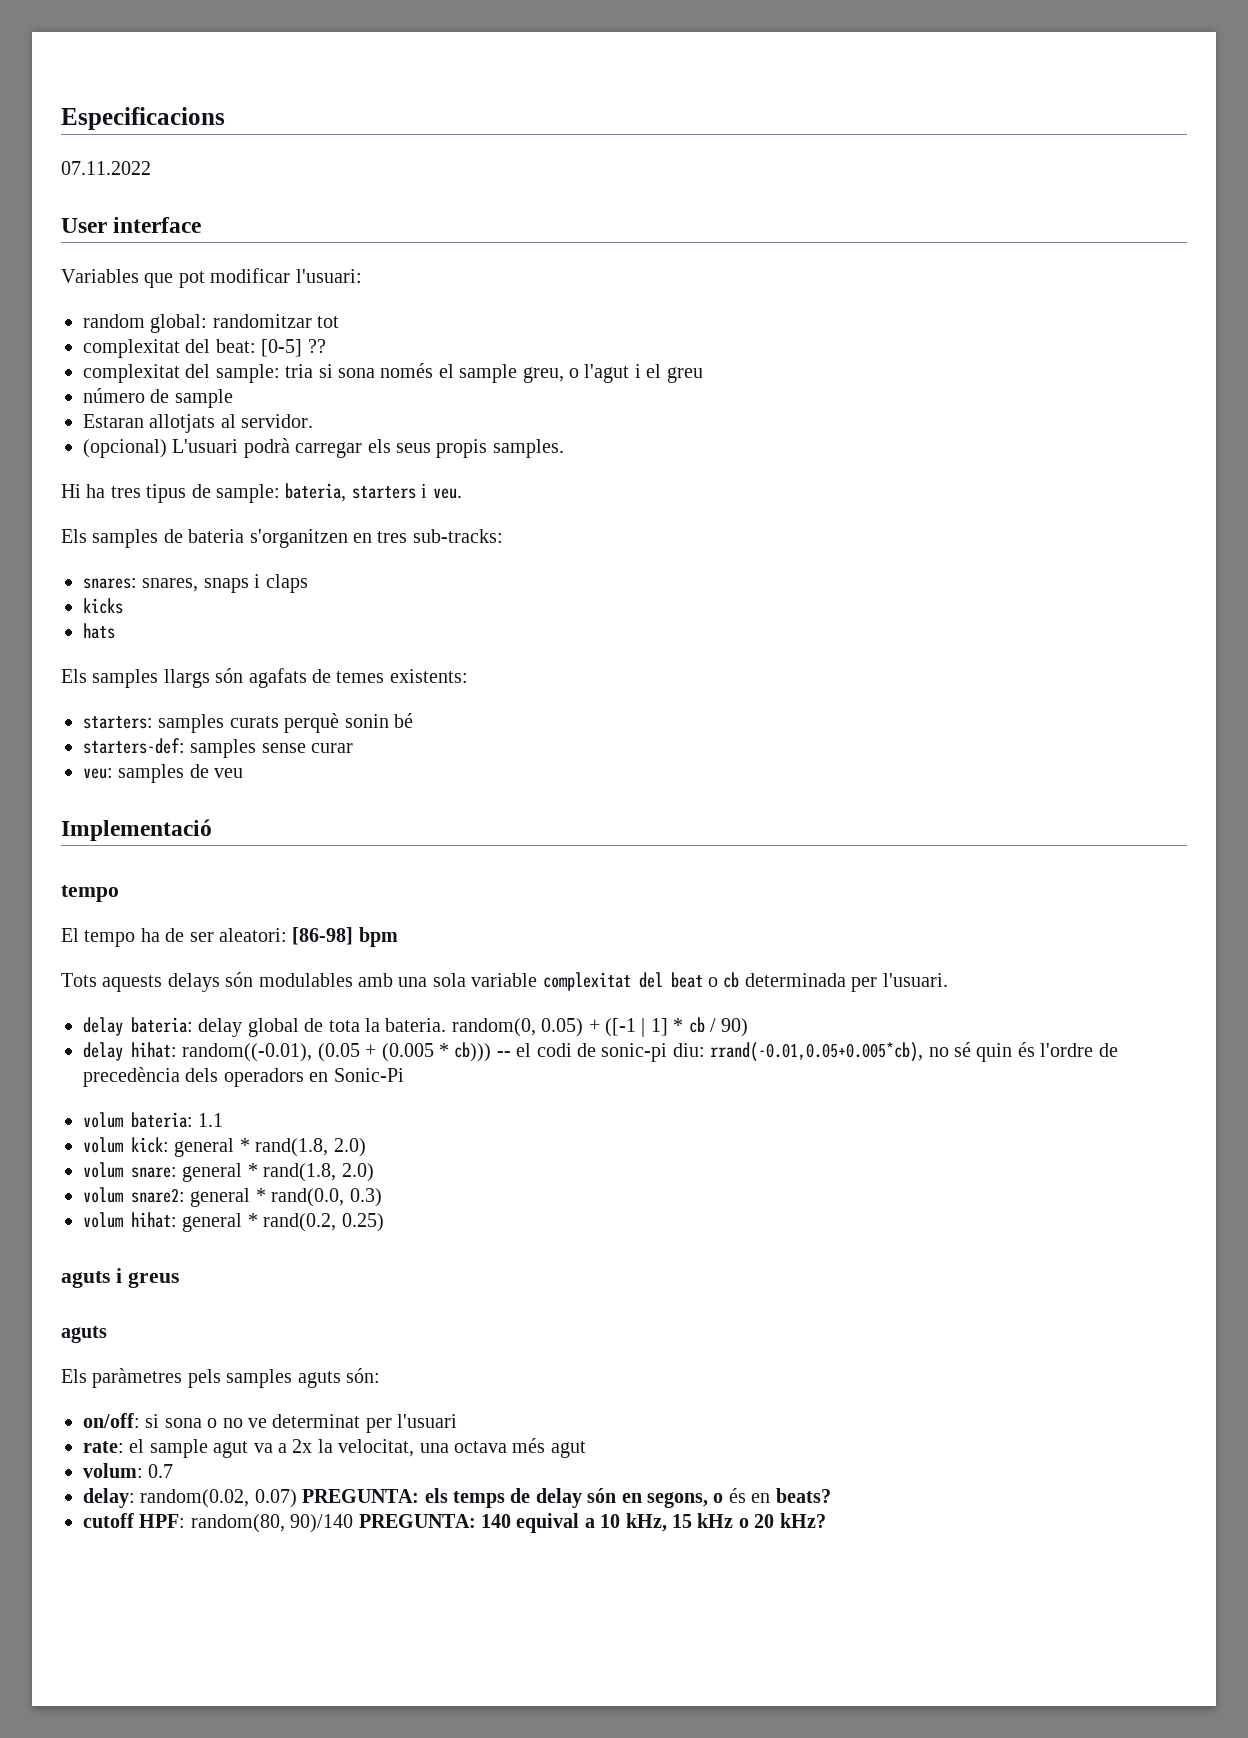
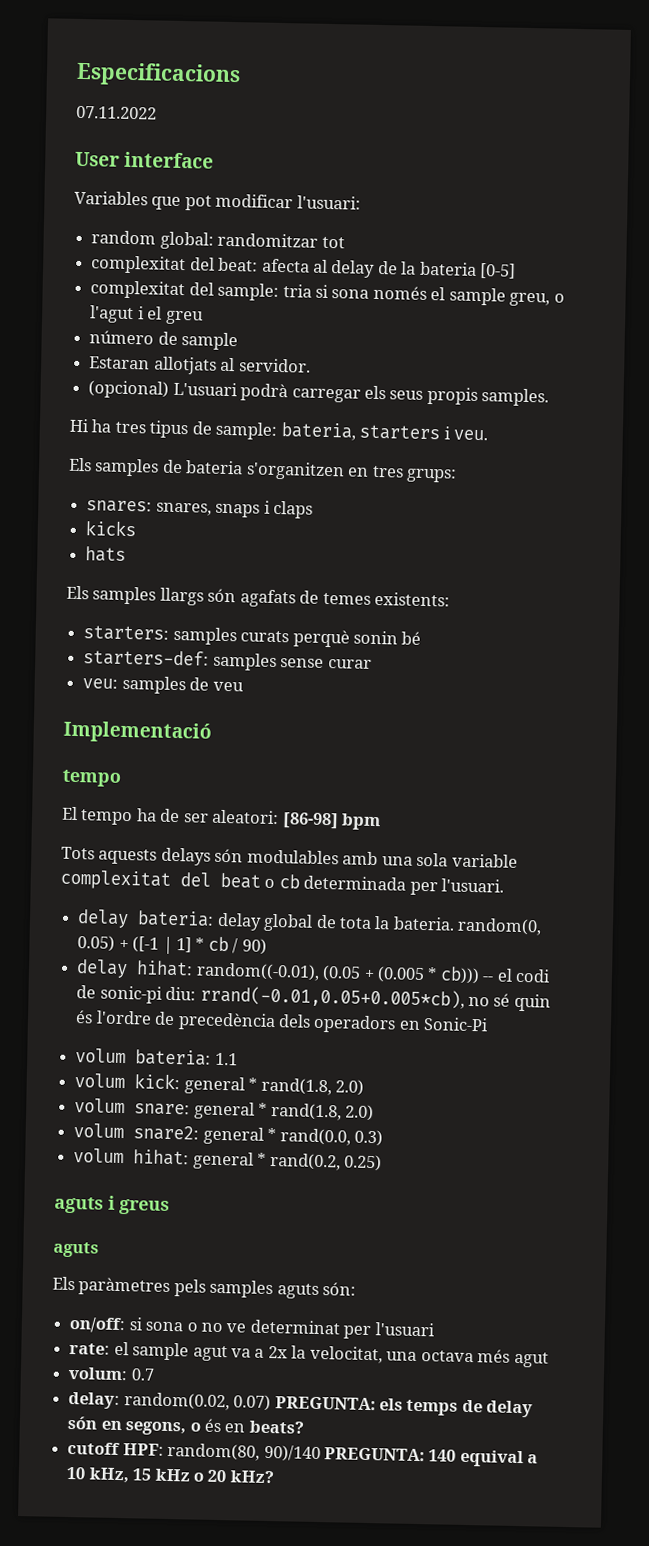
(256, 346) none -> [261,258,477,278] afecta al delay de la bateria
[307,339,326,353] ?? -> (517, 271) none
[412,529,503,543] sub-tracks: -> [406,468,458,483] grups:

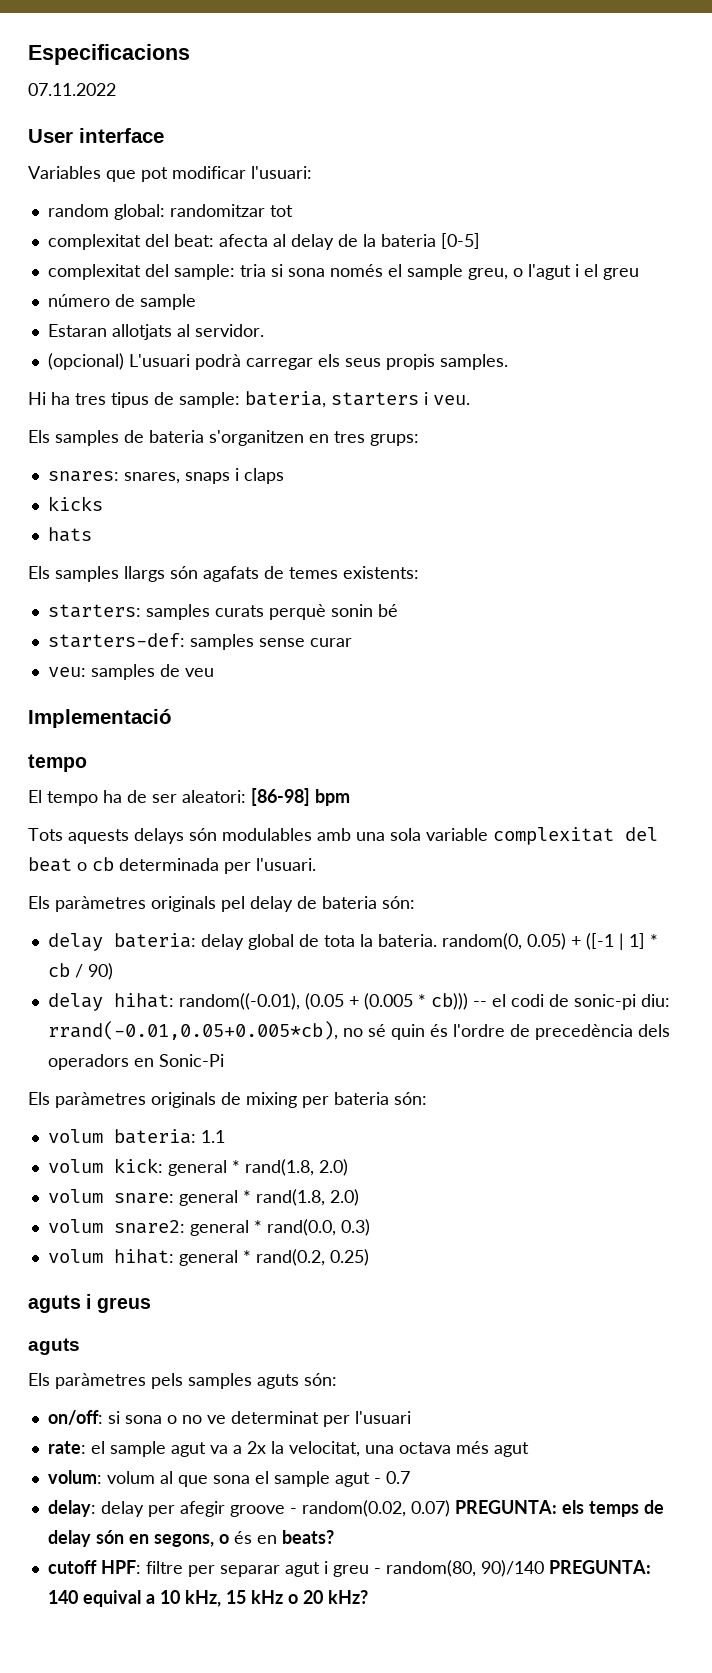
(505, 885) none -> [28,896,415,912] // Els paràmetres originals pel delay de bateria són:
(490, 1024) none -> [28,1092,427,1108] // Els paràmetres originals de mixing per bateria són:
[130,1368,155,1381] [68,1391,121,1410] 0.7 // delay: -> [106,1471,410,1487] [47,1500,297,1517] volum al que sona el sample agut - 0.7 // delay: delay per afegir groove -
(164, 1449) none -> [145,1561,381,1577] filtre per separar agut i greu -

